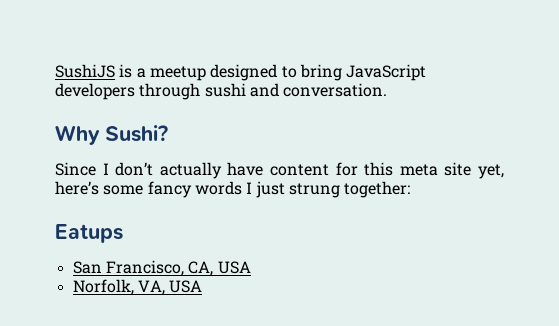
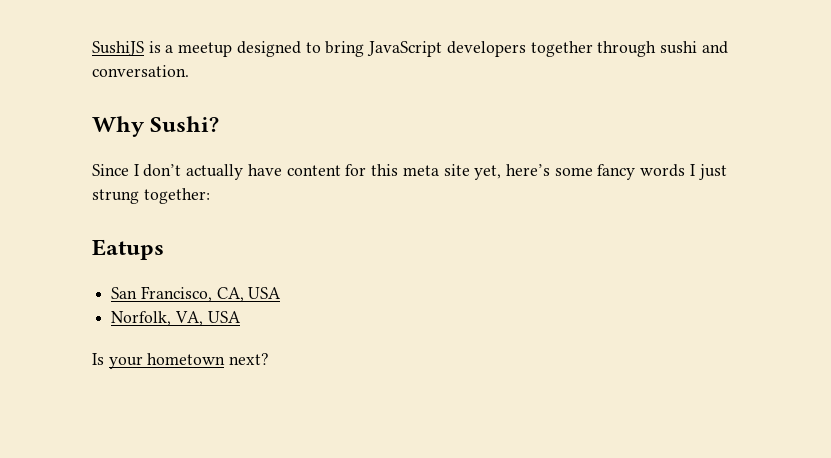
(135, 91) none -> [530,41,593,57] together
(203, 286) none -> [92,353,270,369] // Is your hometown next?

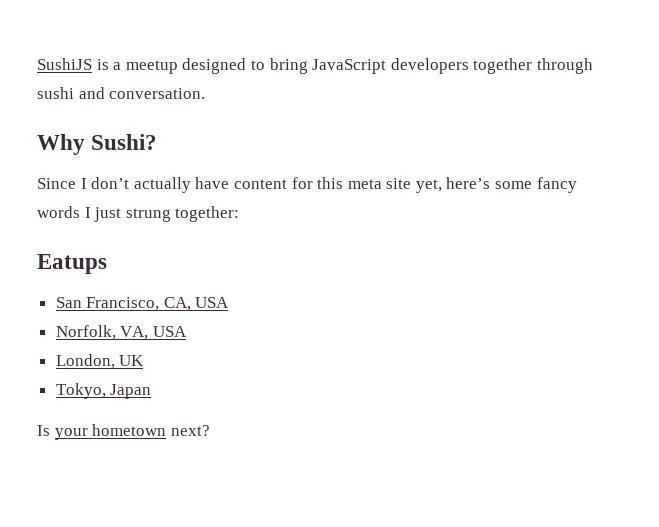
(241, 317) none -> [55,354,145,369] [55,383,152,399] // London, UK // Tokyo, Japan

